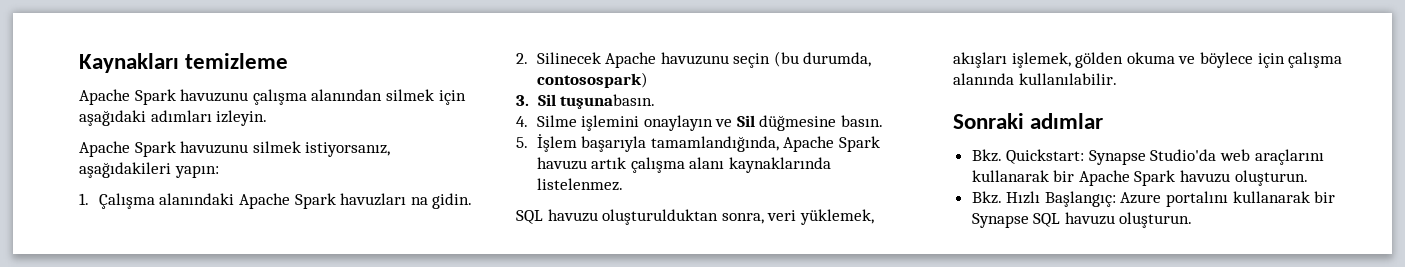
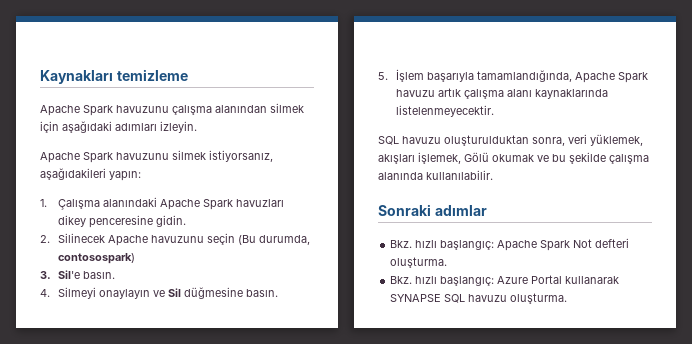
[410,197,428,205] na -> [57,215,153,228] dikey penceresine
[773,51,799,67] (bu -> [237,235,256,245] (Bu
[537,94,656,109] Sil tuşunabasın. -> [57,270,115,279] Sil'e basın.
[536,115,640,131] Silme işlemini -> [57,287,96,299] Silmeyi
[536,178,623,191] listelenmez. -> [395,105,494,117] listelenmeyecektir.
[1075,52,1285,68] gölden okuma ve böylece için -> [464,152,606,164] Gölü okumak ve bu şekilde
[1006,149,1324,165] [971,170,1308,186] [971,191,1336,207] [971,212,1193,228] Quickstart: Synapse Studio'da web araçlarını kullanarak bir Apache Spark havuzu oluşturun. // Bkz. Hızlı Başlangıç: Azure portalını kullanarak bir Synapse SQL havuzu oluşturun. -> [415,238,630,251] [390,257,448,268] [390,275,620,286] [390,293,568,304] hızlı başlangıç: Apache Spark Not defteri oluşturma. // Bkz. hızlı başlangıç: Azure Portal kullanarak SYNAPSE SQL havuzu oluşturma.

